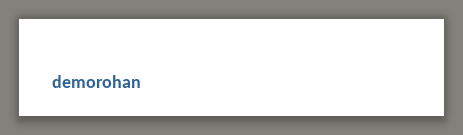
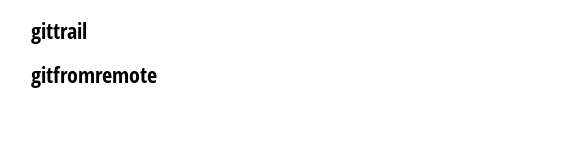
[52,75,141,88] demorohan -> [31,22,87,44] [31,66,157,88] gittrail // gitfromremote

